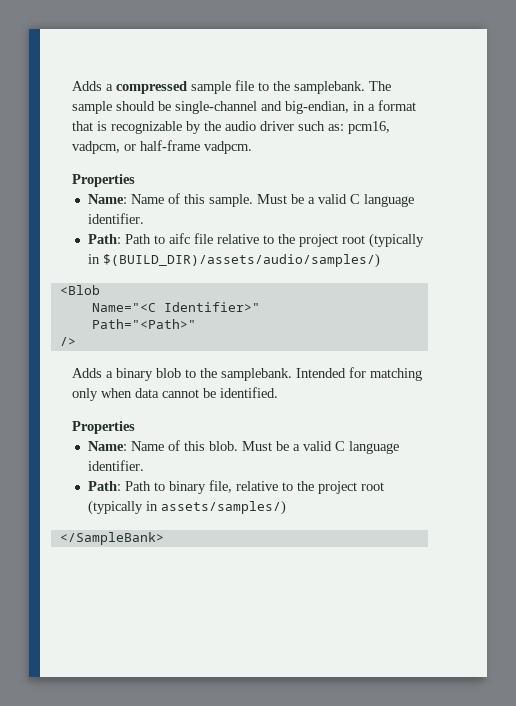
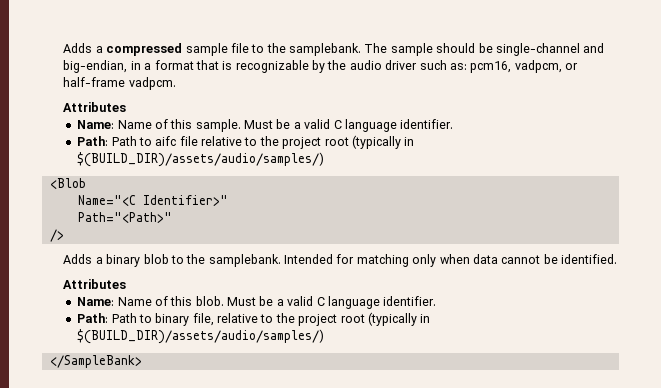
[71,174,135,187] Properties -> [63,102,127,112] Attributes
[71,421,135,434] Properties -> [63,279,127,289] Attributes
[160,500,286,515] assets/samples/) -> [77,329,325,344] $(BUILD_DIR)/assets/audio/samples/)

